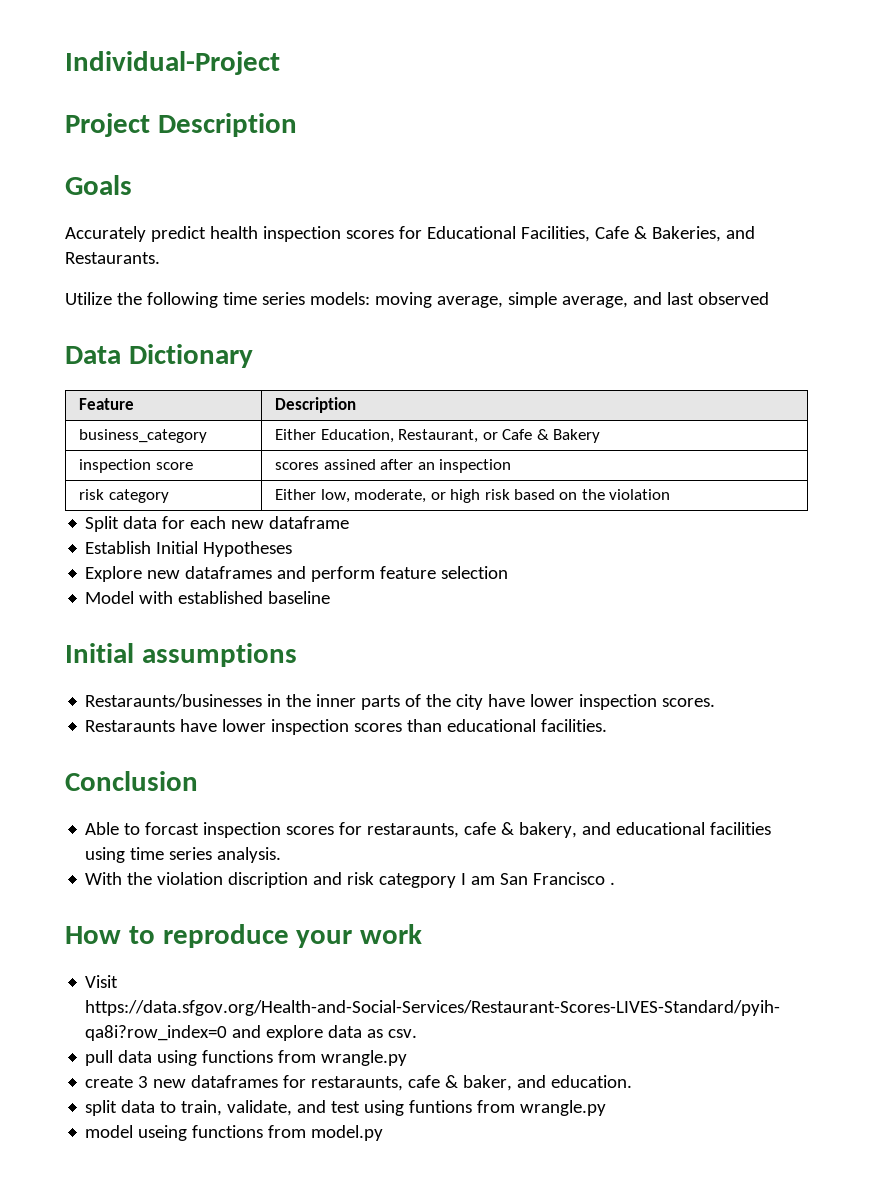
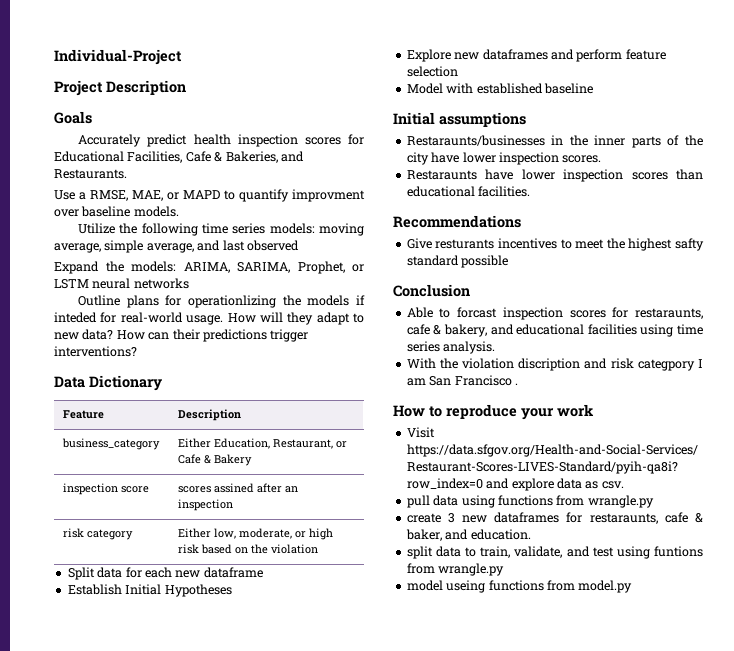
(160, 258) none -> [54,189,365,202] [54,206,179,217] // Use a RMSE, MAE, or MAPD to quantify improvment over baseline models.
(769, 298) none -> [54,261,364,274] [54,278,189,289] [78,295,365,308] [54,312,364,325] [54,329,309,342] [54,346,137,357] // Expand the models: ARIMA, SARIMA, Prophet, or LSTM neural networks // Outline plans for operationlizing the models if inteded for real-world usage. How will they adapt to new data? How can their predictions trigger interventions?
(608, 725) none -> [393,215,521,228] [406,238,704,251] [406,255,509,268] // Recommendations // Give resturants incentives to meet the highest safty standard possible

